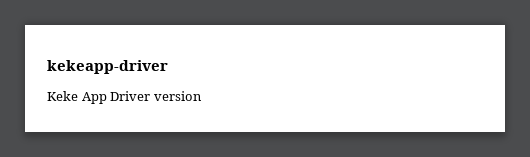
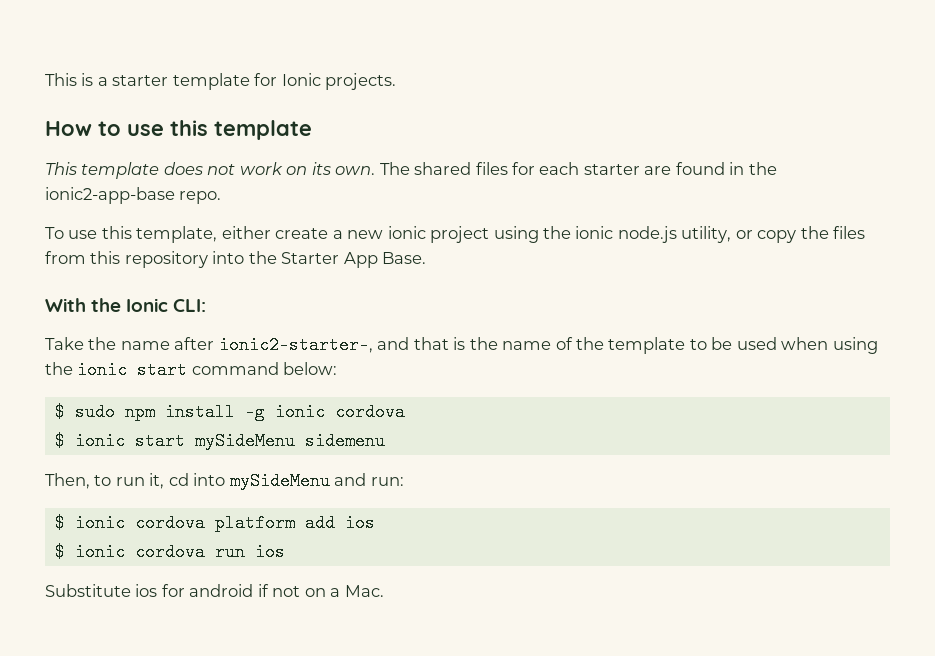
[47,60,168,74] [47,91,202,104] kekeapp-driver // Keke App Driver version -> [45,73,397,90] [45,120,312,140] [45,162,777,179] [45,187,222,204] [45,226,866,243] [45,251,427,268] [45,298,207,312] [45,336,878,354] [45,361,338,379] [54,403,405,421] [54,432,385,450] [45,472,404,490] [54,514,375,532] [54,543,285,561] [45,584,384,597] This is a starter template for Ionic projects. // How to use this template // This template does not work on its own. The shared files for each starter are found in the ionic2-app-base repo. // To use this template, either create a new ionic project using the ionic node.js utility, or copy the files from this repository into the Starter App Base. // With the Ionic CLI: // Take the name after ionic2-starter-, and that is the name of the template to be used when using the ionic start command below: // $ sudo npm install -g ionic cordova // $ ionic start mySideMenu sidemenu // Then, to run it, cd into mySideMenu and run: // $ ionic cordova platform add ios // $ ionic cordova run ios // Substitute ios for android if not on a Mac.

